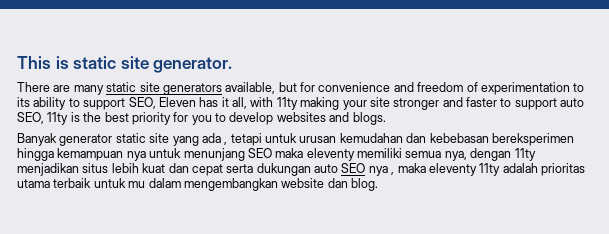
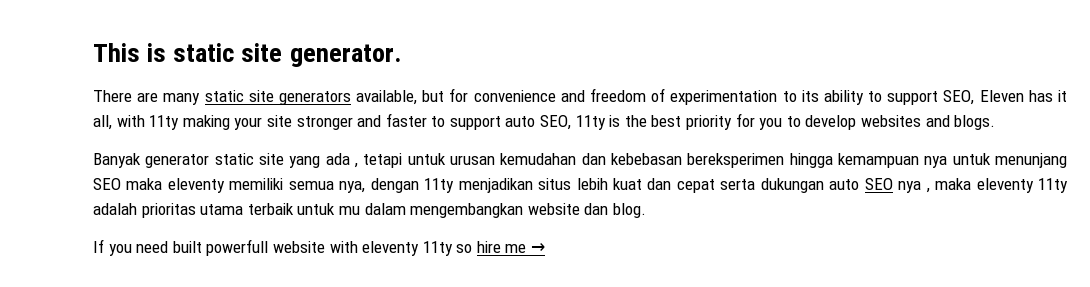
(378, 184) none -> [93,239,546,256] // If you need built powerfull website with eleventy 11ty so hire me →

